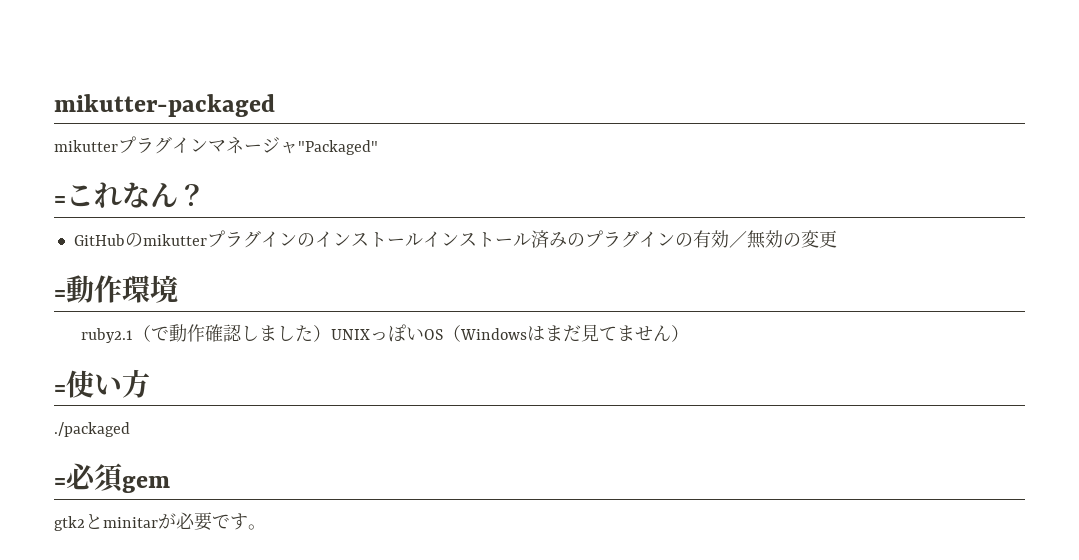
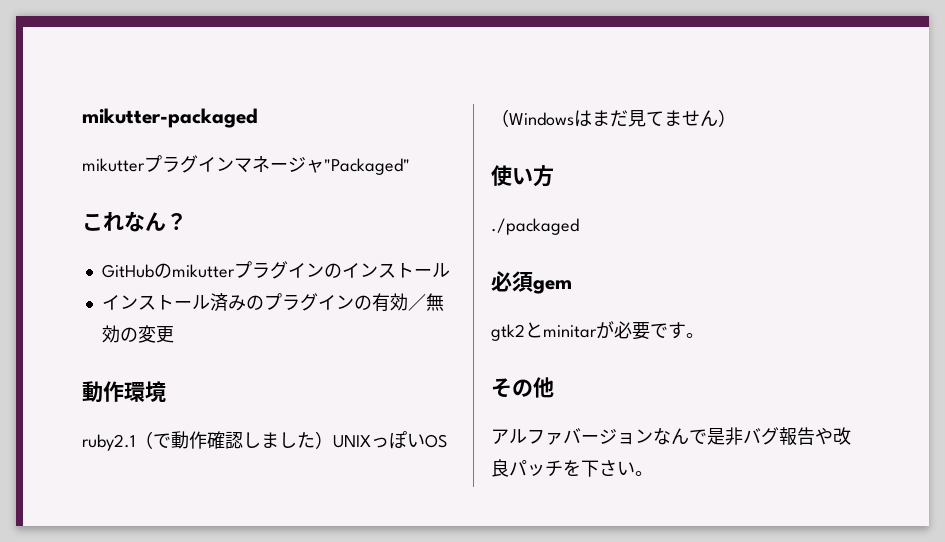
[54,196,66,206] = -> (410, 166) none
(423, 239) none -> (450, 270) //
[54,290,66,300] = -> (174, 334) none
[54,385,66,395] = -> (736, 118) none
[54,478,66,488] = -> (579, 226) none
(266, 527) none -> [491,377,554,398] [491,427,851,445] [491,459,653,477] // その他 // アルファバージョンなんで是非バグ報告や改良パッチを下さい。

